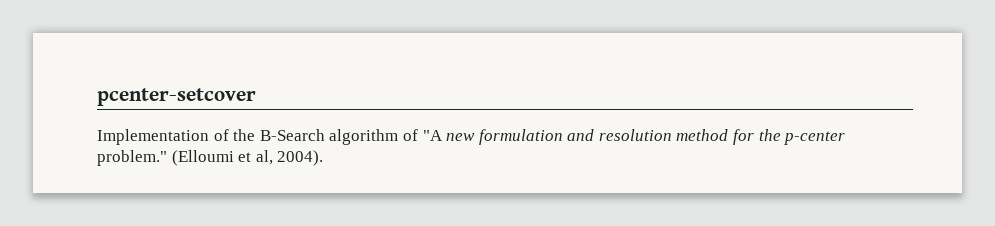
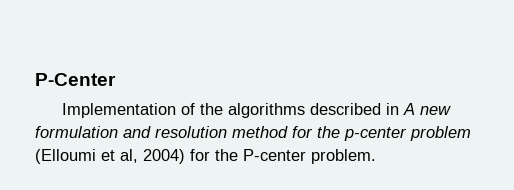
[97,88,256,106] pcenter-setcover -> [35,73,116,86] P-Center
[259,129,443,145] B-Search algorithm of "A -> [227,103,415,118] algorithms described in A
[97,150,167,166] problem." -> [410,126,471,141] problem
[277,150,324,166] 2004). -> [143,149,376,164] 2004) for the P-center problem.

